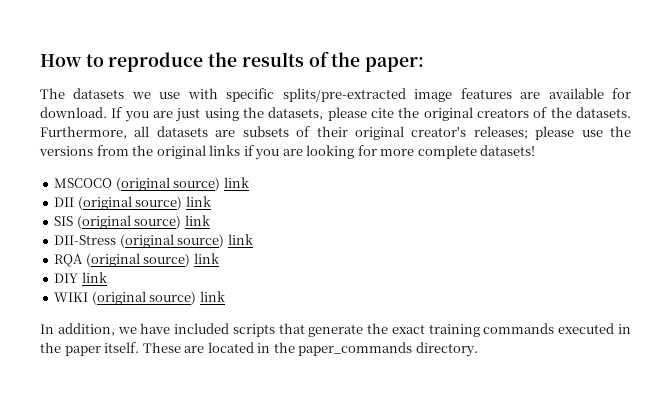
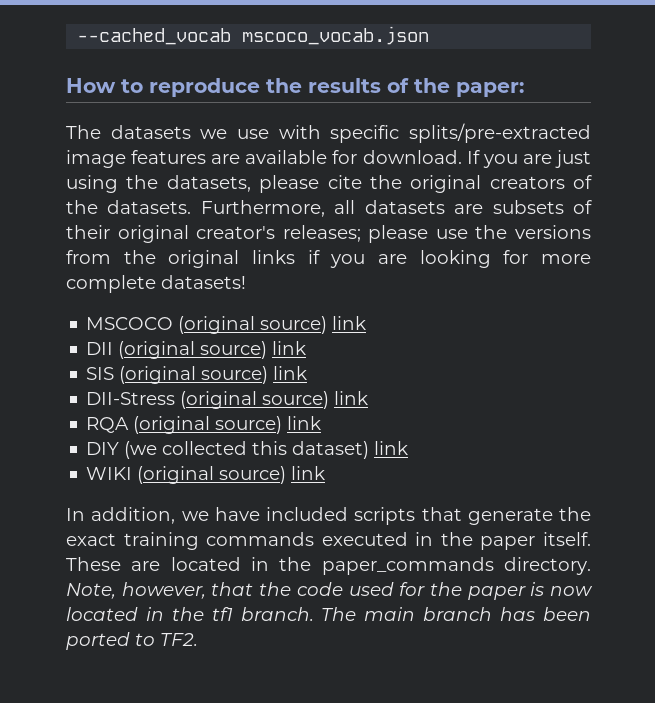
(40, 60) none -> [77,26,430,45] --cached_vocab mscoco_vocab.json //
(79, 278) none -> [124,441,370,459] (we collected this dataset)
(478, 349) none -> [66,582,593,600] [66,607,592,621] [66,632,198,650] Note, however, that the code used for the paper is now located in the tf1 branch. The main branch has been ported to TF2.

